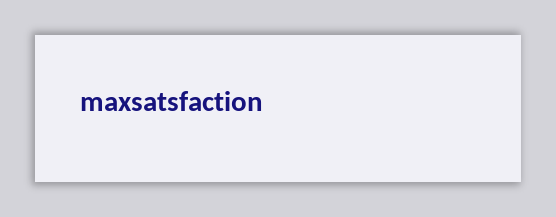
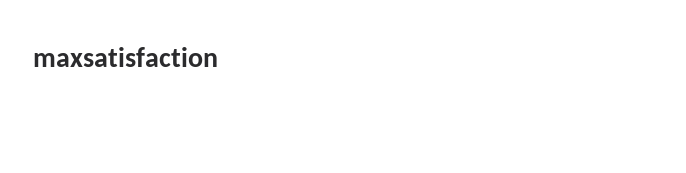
[80,91,263,111] maxsatsfaction -> [33,47,218,67] maxsatisfaction

